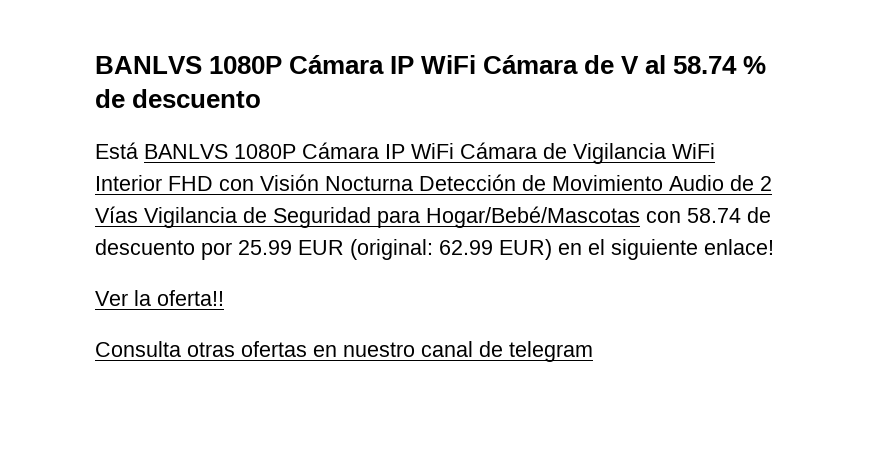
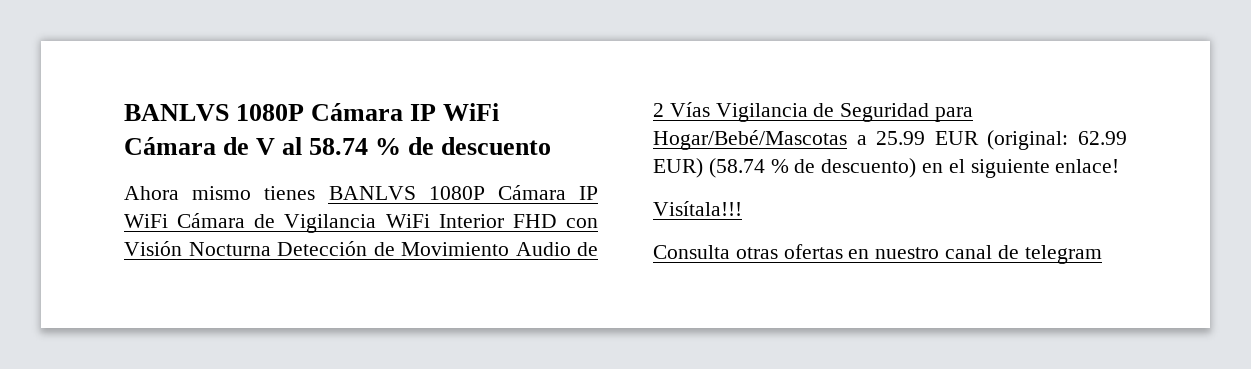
[95,142,138,159] Está -> [124,186,316,200] Ahora mismo tienes
[646,207,771,223] [95,239,232,260] con 58.74 de descuento por -> [856,135,867,145] a
(552, 249) none -> [708,158,917,178] (58.74 % de descuento)
[95,290,224,306] Ver la oferta!! -> [653,201,742,216] Visítala!!!

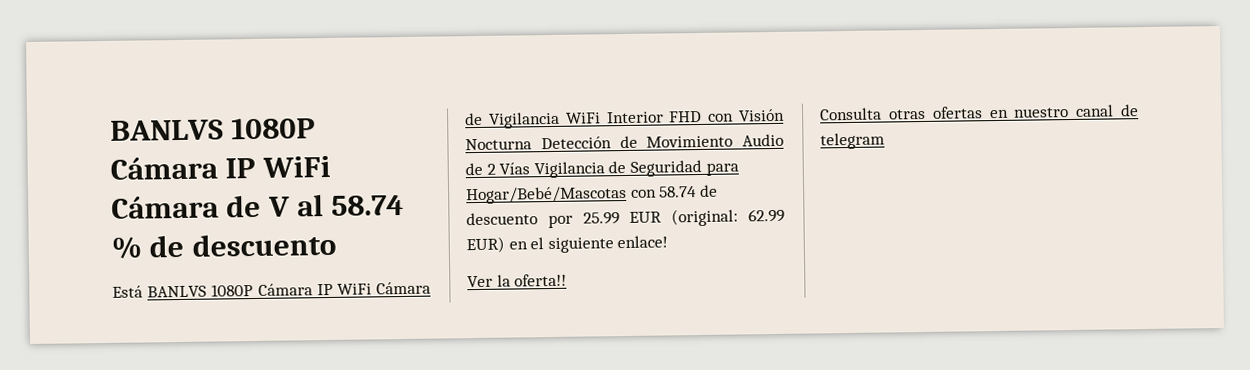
[124,186,316,200] Ahora mismo tienes -> [112,285,143,298] Está
[856,135,867,145] a -> [630,184,718,198] [466,212,573,229] con 58.74 de descuento por
[708,158,917,178] (58.74 % de descuento) -> (505, 245) none
[653,201,742,216] Visítala!!! -> [467,273,568,288] Ver la oferta!!

